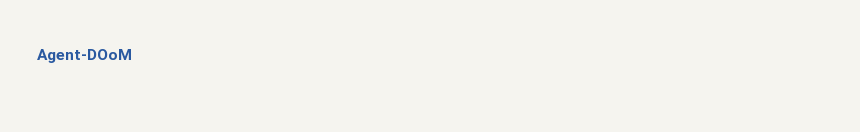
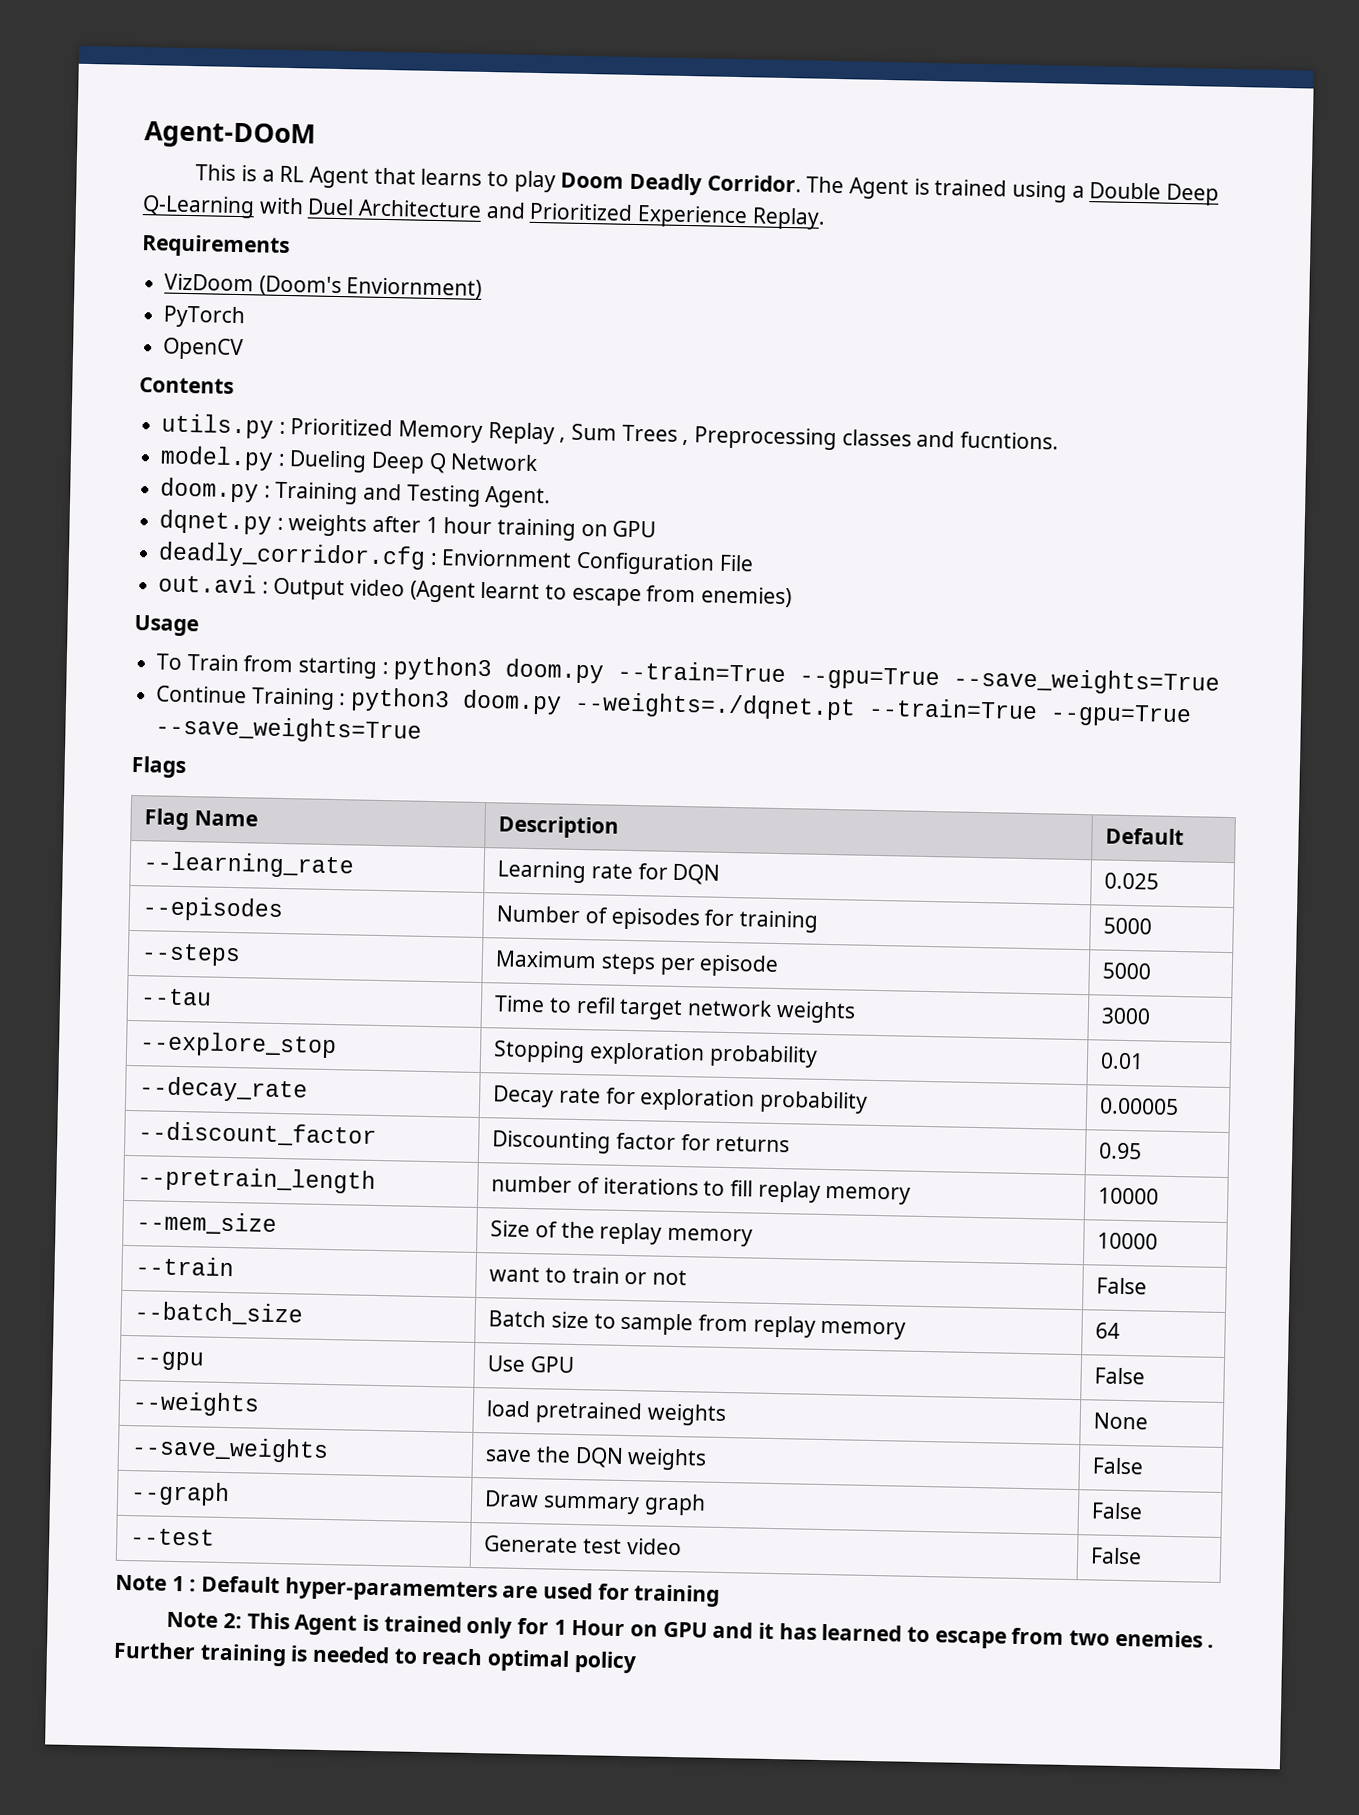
(132, 56) none -> [195,164,1220,206] [142,195,826,230] [141,234,290,259] [164,273,483,299] [163,305,246,329] [162,337,245,361] [139,377,234,394] [161,413,1060,451] [160,445,540,474] [160,477,552,509] [159,509,657,541] [158,541,754,576] [158,573,793,608] [134,615,199,637] [156,653,1221,696] [156,685,1193,728] [155,715,423,744] [131,755,186,779] [144,808,258,831] [498,815,620,839] [1105,827,1185,846] [143,851,355,879] [497,860,721,885] [1104,872,1160,890] [142,896,285,923] [496,905,818,933] [1103,917,1153,935] [141,943,242,967] [495,950,780,978] [1102,962,1152,980] [140,988,213,1006] [494,995,856,1024] [1101,1007,1152,1025] [139,1031,338,1059] [493,1040,818,1068] [1100,1052,1145,1070] [139,1076,309,1103] [492,1085,868,1114] [1099,1097,1180,1116] [138,1121,378,1147] [492,1130,791,1154] [1099,1142,1143,1160] [137,1166,377,1194] [491,1175,912,1205] [1098,1187,1160,1205] [136,1211,278,1235] [490,1220,753,1247] [1097,1232,1159,1250] [135,1256,235,1277] [489,1266,687,1286] [1096,1277,1148,1295] [134,1301,304,1326] [488,1310,907,1340] [1095,1322,1121,1339] [133,1351,205,1371] [487,1355,574,1373] [1094,1367,1146,1385] [132,1391,261,1417] [486,1400,727,1427] [1093,1412,1149,1430] [131,1436,330,1464] [485,1446,708,1471] [1092,1457,1145,1475] [130,1481,231,1507] [484,1490,706,1516] [1091,1502,1144,1520] [130,1528,216,1546] [484,1535,682,1556] [1090,1547,1143,1565] [115,1574,721,1607] [166,1611,1215,1649] [113,1641,637,1674] // This is a RL Agent that learns to play Doom Deadly Corridor. The Agent is trained using a Double Deep Q-Learning with Duel Architecture and Prioritized Experience Replay. // Requirements // VizDoom (Doom's Enviornment) // PyTorch // OpenCV // Contents // utils.py : Prioritized Memory Replay , Sum Trees , Preprocessing classes and fucntions. // model.py : Dueling Deep Q Network // doom.py : Training and Testing Agent. // dqnet.py : weights after 1 hour training on GPU // deadly_corridor.cfg : Enviornment Configuration File // out.avi : Output video (Agent learnt to escape from enemies) // Usage // To Train from starting : python3 doom.py --train=True --gpu=True --save_weights=True // Continue Training : python3 doom.py --weights=./dqnet.pt --train=True --gpu=True --save_weights=True // Flags // Flag Name | Description | Default // --learning_rate | Learning rate for DQN | 0.025 // --episodes | Number of episodes for training | 5000 // --steps | Maximum steps per episode | 5000 // --tau | Time to refil target network weights | 3000 // --explore_stop | Stopping exploration probability | 0.01 // --decay_rate | Decay rate for exploration probability | 0.00005 // --discount_factor | Discounting factor for returns | 0.95 // --pretrain_length | number of iterations to fill replay memory | 10000 // --mem_size | Size of the replay memory | 10000 // --train | want to train or not | False // --batch_size | Batch size to sample from replay memory | 64 // --gpu | Use GPU | False // --weights | load pretrained weights | None // --save_weights | save the DQN weights | False // --graph | Draw summary graph | False // --test | Generate test video | False // Note 1 : Default hyper-paramemters are used for training // Note 2: This Agent is trained only for 1 Hour on GPU and it has learned to escape from two enemies . Further training is needed to reach optimal policy

